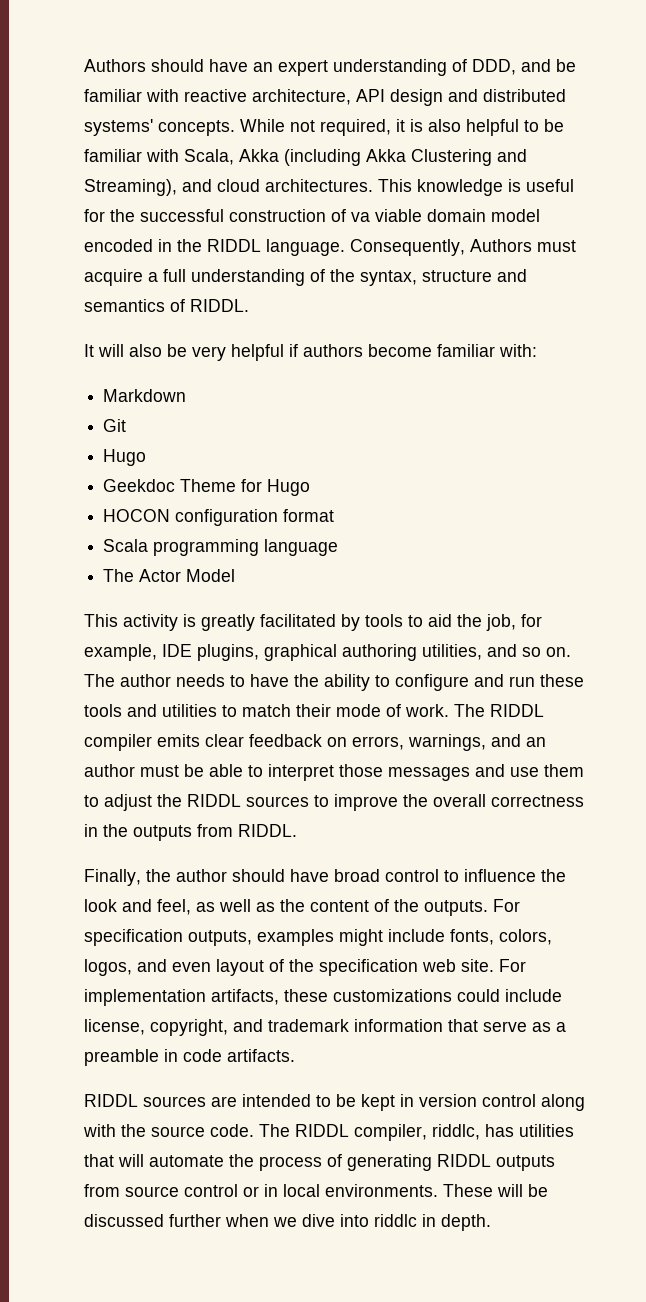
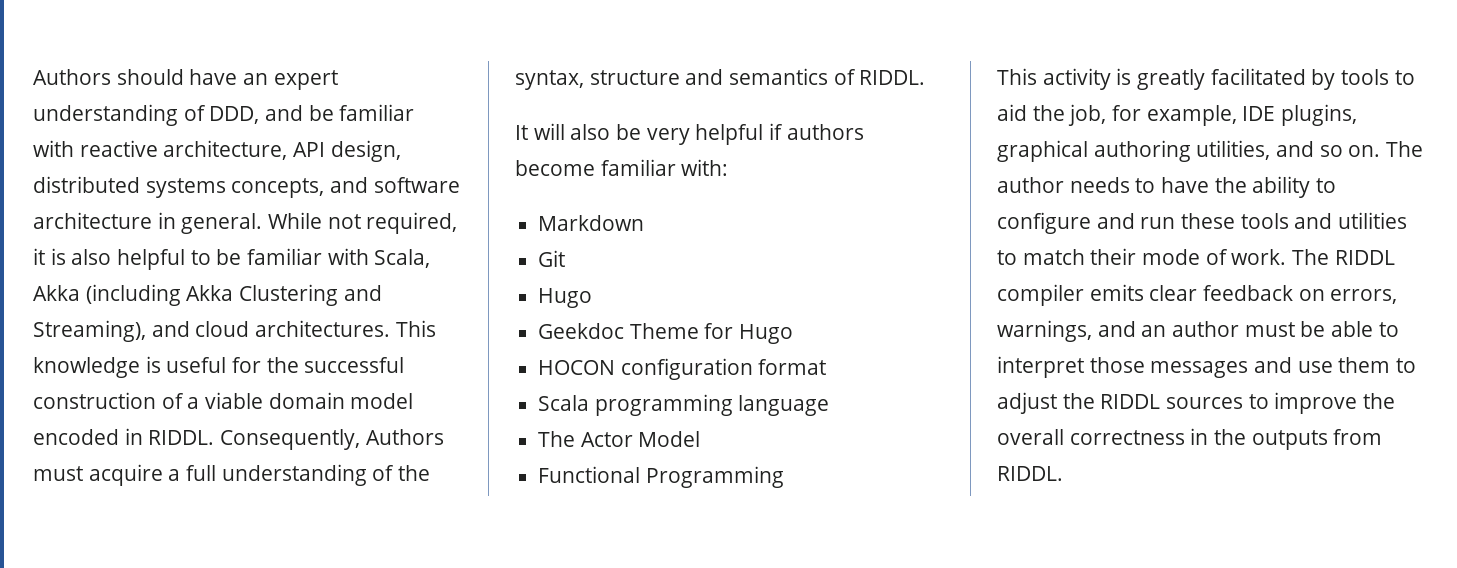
[390,89,566,106] [84,119,235,136] design and distributed systems' concepts. -> [330,140,401,162] [33,176,460,198] [33,212,263,234] design, distributed systems concepts, and software architecture in general.
[351,212,370,222] va -> [187,397,200,409] a
[177,239,345,256] the RIDDL language. -> [148,430,215,445] RIDDL.
(236, 575) none -> [538,466,784,488] // Functional Programming
[84,869,566,886] [84,899,520,916] [84,929,552,946] [84,959,526,976] [84,989,562,1006] [84,1019,566,1036] [84,1049,295,1066] [84,1094,585,1111] [83,1124,574,1141] [84,1154,555,1171] [84,1184,548,1197] [84,1214,491,1231] // Finally, the author should have broad control to influence the look and feel, as well as the content of the outputs. For specification outputs, examples might include fonts, colors, logos, and even layout of the specification web site. For implementation artifacts, these customizations could include license, copyright, and trademark information that serve as a preamble in code artifacts. // RIDDL sources are intended to be kept in version control along with the source code. The RIDDL compiler, riddlc, has utilities that will automate the process of generating RIDDL outputs from source control or in local environments. These will be discussed further when we dive into riddlc in depth. -> (1063, 473) none

